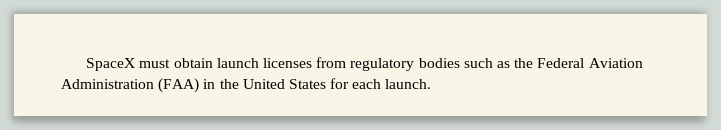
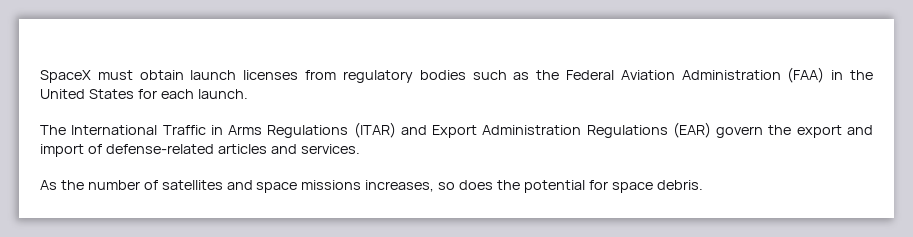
(432, 84) none -> [40,122,873,138] [40,144,360,157] [40,180,703,193] // The International Traffic in Arms Regulations (ITAR) and Export Administration Regulations (EAR) govern the export and import of defense-related articles and services. // As the number of satellites and space missions increases, so does the potential for space debris.

